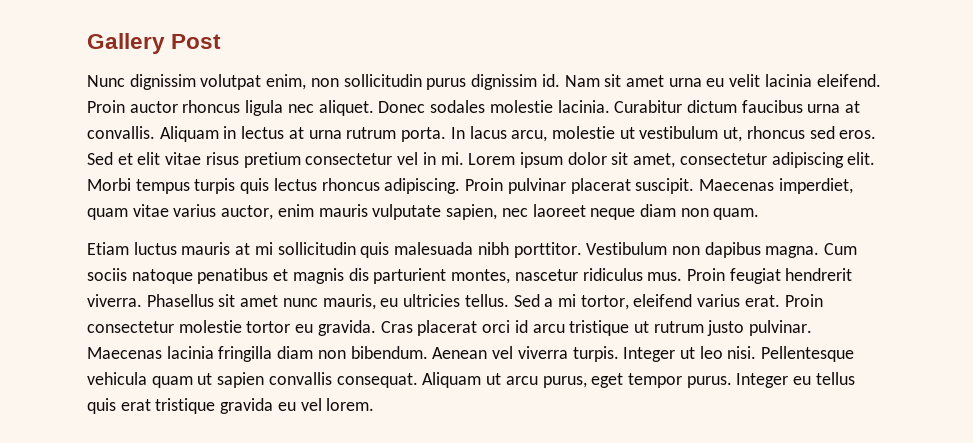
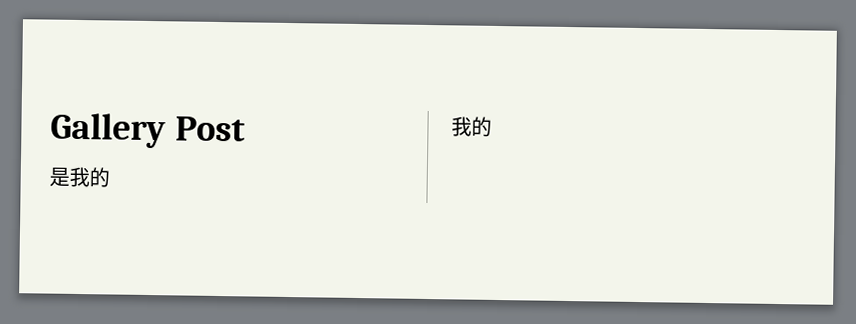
[87,74,881,90] [87,100,861,116] [87,126,877,142] [87,152,876,168] [87,178,853,194] [87,204,760,220] [87,242,858,258] [87,268,853,284] [87,294,823,310] [87,320,813,336] [87,346,855,362] [87,372,855,388] [87,398,375,414] Nunc dignissim volutpat enim, non sollicitudin purus dignissim id. Nam sit amet urna eu velit lacinia eleifend. Proin auctor rhoncus ligula nec aliquet. Donec sodales molestie lacinia. Curabitur dictum faucibus urna at convallis. Aliquam in lectus at urna rutrum porta. In lacus arcu, molestie ut vestibulum ut, rhoncus sed eros. Sed et elit vitae risus pretium consectetur vel in mi. Lorem ipsum dolor sit amet, consectetur adipiscing elit. Morbi tempus turpis quis lectus rhoncus adipiscing. Proin pulvinar placerat suscipit. Maecenas imperdiet, quam vitae varius auctor, enim mauris vulputate sapien, nec laoreet neque diam non quam. // Etiam luctus mauris at mi sollicitudin quis malesuada nibh porttitor. Vestibulum non dapibus magna. Cum sociis natoque penatibus et magnis dis parturient montes, nascetur ridiculus mus. Proin feugiat hendrerit viverra. Phasellus sit amet nunc mauris, eu ultricies tellus. Sed a mi tortor, eleifend varius erat. Proin consectetur molestie tortor eu gravida. Cras placerat orci id arcu tristique ut rutrum justo pulvinar. Maecenas lacinia fringilla diam non bibendum. Aenean vel viverra turpis. Integer ut leo nisi. Pellentesque vehicula quam ut sapien convallis consequat. Aliquam ut arcu purus, eget tempor purus. Integer eu tellus quis erat tristique gravida eu vel lorem. -> [49,166,110,188] [451,116,492,137] 是我的 // 我的

